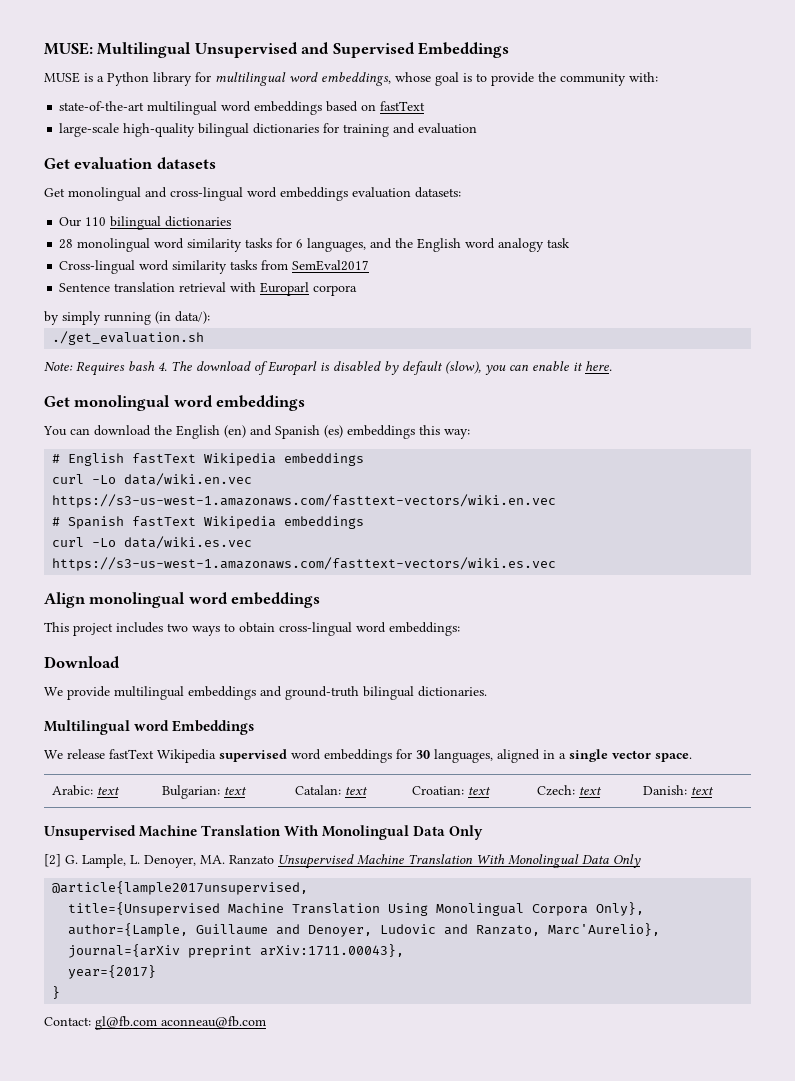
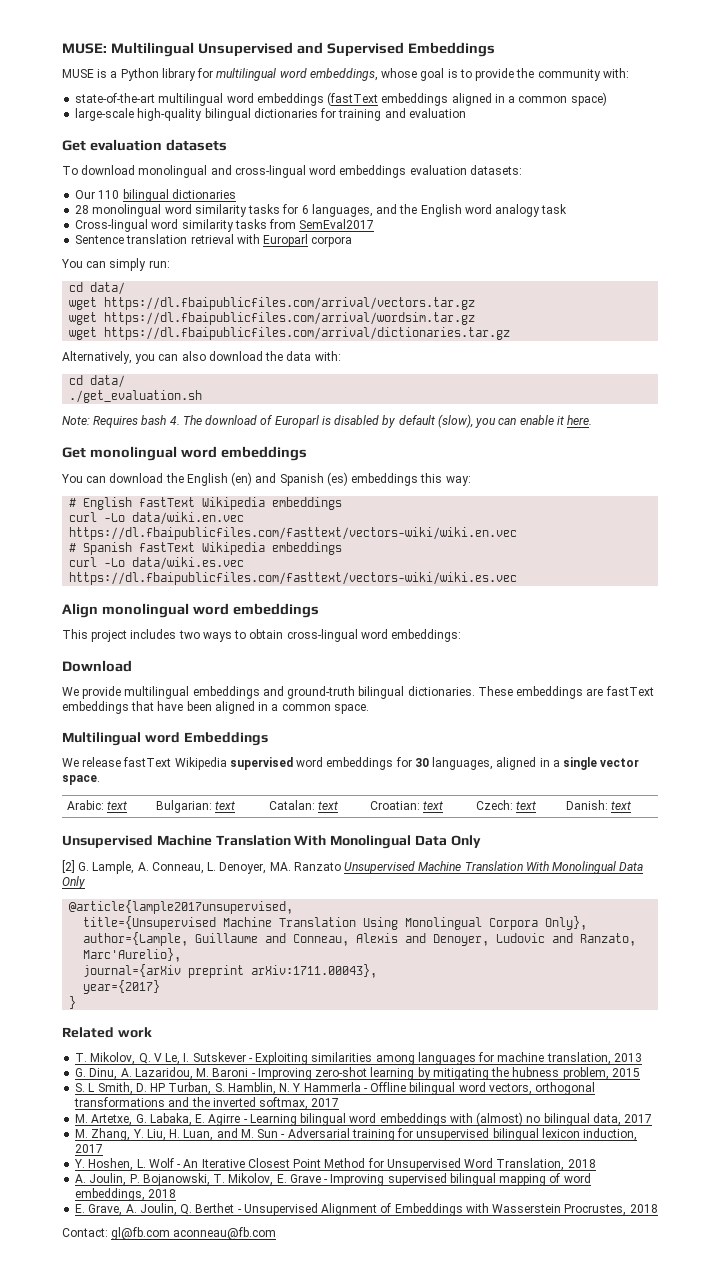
[326,101,426,112] based on fastText -> [327,92,607,106] (fastText embeddings aligned in a common space)
[44,188,65,197] Get -> [62,165,136,175] To download
[44,311,210,325] by simply running (in data/): -> [61,258,170,271] [69,282,126,295] [69,297,476,310] [69,312,476,325] [69,327,511,340] [62,351,341,364] [69,375,126,388] You can simply run: // cd data/ // wget https://dl.fbaipublicfiles.com/arrival/vectors.tar.gz // wget https://dl.fbaipublicfiles.com/arrival/wordsim.tar.gz // wget https://dl.fbaipublicfiles.com/arrival/dictionaries.tar.gz // Alternatively, you can also download the data with: // cd data/
[52,494,557,508] https://s3-us-west-1.amazonaws.com/fasttext-vectors/wiki.en.vec -> [69,527,518,540] https://dl.fbaipublicfiles.com/fasttext/vectors-wiki/wiki.en.vec
[52,557,557,571] https://s3-us-west-1.amazonaws.com/fasttext-vectors/wiki.es.vec -> [69,572,518,585] https://dl.fbaipublicfiles.com/fasttext/vectors-wiki/wiki.es.vec
(487, 691) none -> [477,686,654,699] [62,701,369,714] These embeddings are fastText embeddings that have been aligned in a common space.
(126, 861) none -> [137,862,204,874] A. Conneau,
(301, 929) none -> [293,933,427,946] Conneau, Alexis and
(61, 992) none -> [62,1027,152,1038] [75,1052,642,1065] [75,1067,640,1080] [75,1082,596,1095] [74,1097,340,1110] [75,1112,653,1126] [75,1128,638,1141] [75,1144,104,1153] [74,1158,596,1171] [75,1173,591,1186] [75,1188,177,1201] [75,1203,658,1216] // Related work // T. Mikolov, Q. V Le, I. Sutskever - Exploiting similarities among languages for machine translation, 2013 // G. Dinu, A. Lazaridou, M. Baroni - Improving zero-shot learning by mitigating the hubness problem, 2015 // S. L Smith, D. HP Turban, S. Hamblin, N. Y Hammerla - Offline bilingual word vectors, orthogonal transformations and the inverted softmax, 2017 // M. Artetxe, G. Labaka, E. Agirre - Learning bilingual word embeddings with (almost) no bilingual data, 2017 // M. Zhang, Y. Liu, H. Luan, and M. Sun - Adversarial training for unsupervised bilingual lexicon induction, 2017 // Y. Hoshen, L. Wolf - An Iterative Closest Point Method for Unsupervised Word Translation, 2018 // A. Joulin, P. Bojanowski, T. Mikolov, E. Grave - Improving supervised bilingual mapping of word embeddings, 2018 // E. Grave, A. Joulin, Q. Berthet - Unsupervised Alignment of Embeddings with Wasserstein Procrustes, 2018

